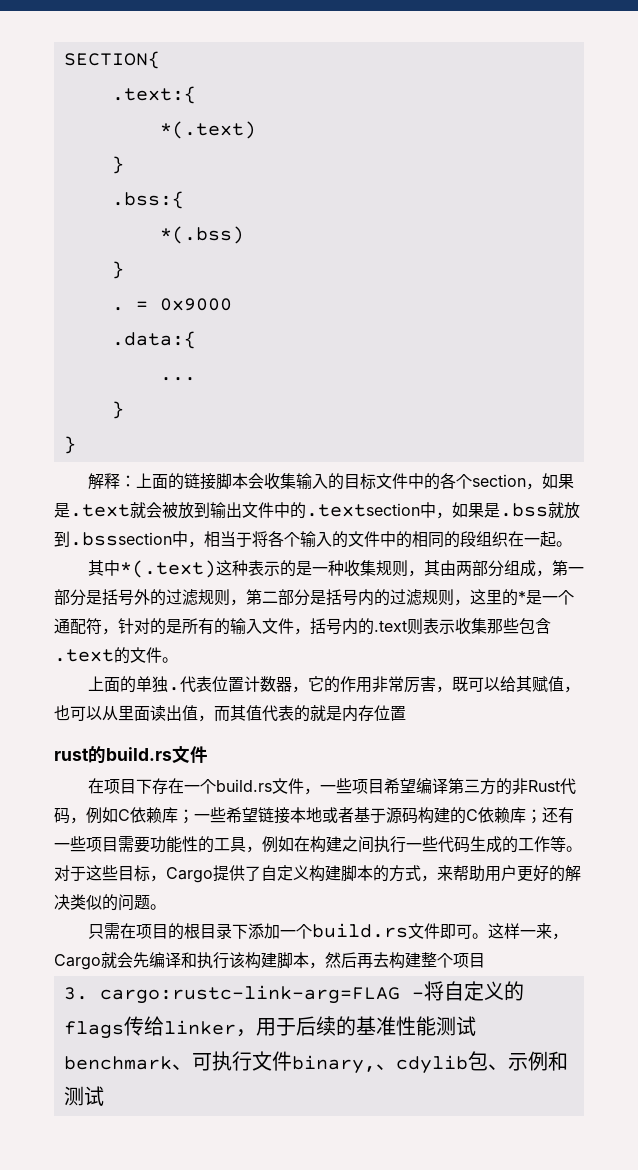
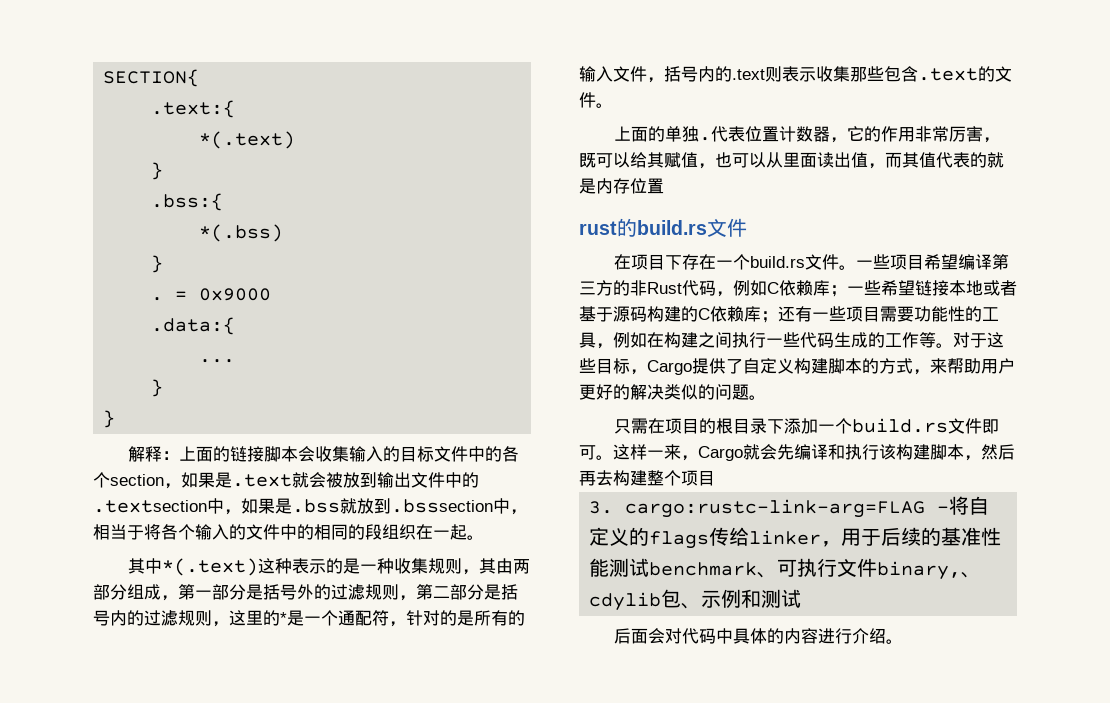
[303,788,320,795] ， -> [839,265,857,270] 。
(104, 1096) none -> [614,628,904,644] // 后面会对代码中具体的内容进行介绍。

